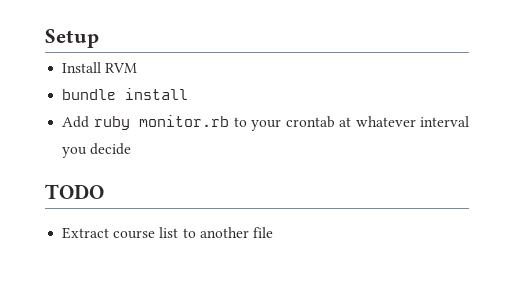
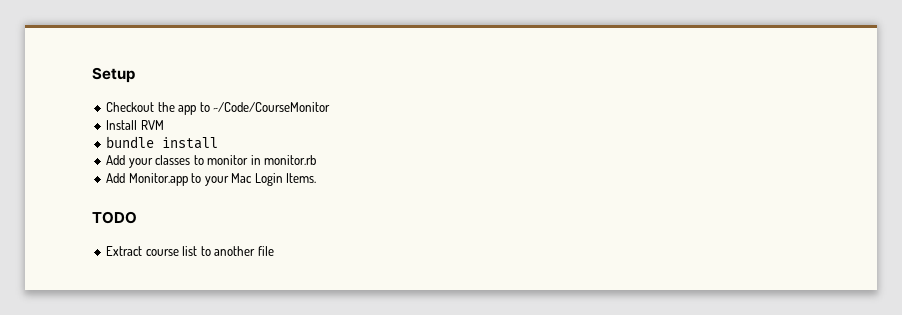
(99, 38) none -> [106,102,331,115] // Checkout the app to ~/Code/CourseMonitor
[93,115,469,131] [62,143,132,158] ruby monitor.rb to your crontab at whatever interval you decide -> [128,155,317,168] [106,173,317,186] your classes to monitor in monitor.rb // Add Monitor.app to your Mac Login Items.

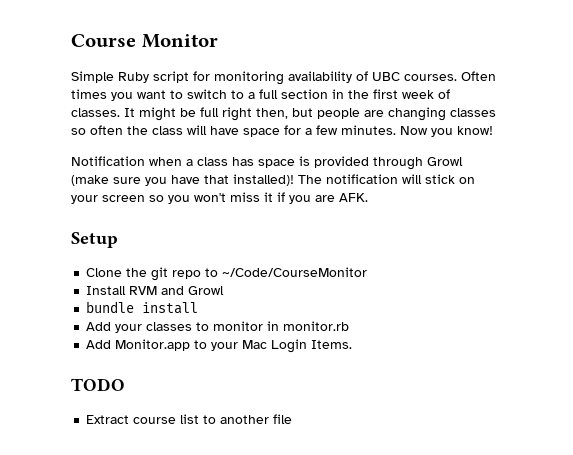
[92,67,135,83] [106,102,197,115] Setup // Checkout the app -> [71,34,218,48] [71,71,496,85] [71,89,450,101] [71,107,496,121] [71,125,493,137] [71,156,463,170] [71,174,475,186] [71,192,368,204] [71,232,118,248] [86,267,202,281] Course Monitor // Simple Ruby script for monitoring availability of UBC courses. Often times you want to switch to a full section in the first week of classes. It might be full right then, but people are changing classes so often the class will have space for a few minutes. Now you know! // Notification when a class has space is provided through Growl (make sure you have that installed)! The notification will stick on your screen so you won't miss it if you are AFK. // Setup // Clone the git repo
(164, 125) none -> [161,286,225,295] and Growl

